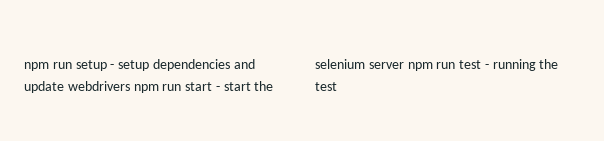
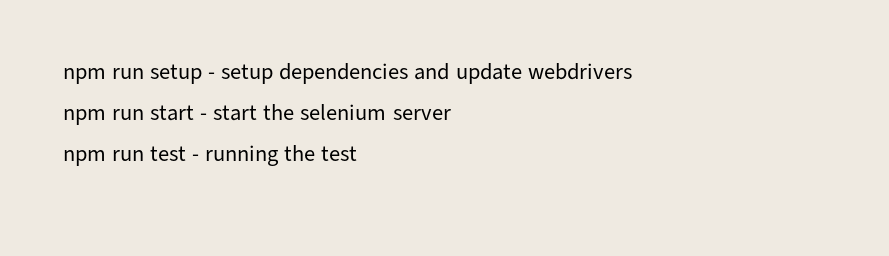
(130, 86) none -> (632, 71) //
(404, 65) none -> (451, 114) //

